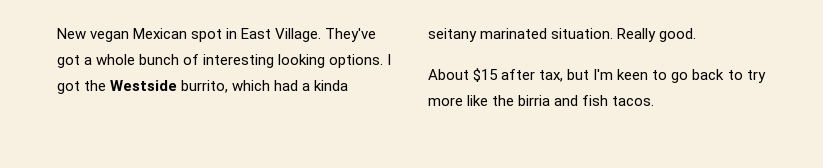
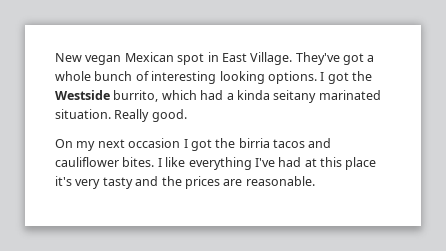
[428,68,766,83] [428,95,655,106] About $15 after tax, but I'm keen to go back to try more like the birria and fish tacos. -> [55,138,332,151] [55,157,377,170] [55,176,315,189] On my next occasion I got the birria tacos and cauliflower bites. I like everything I've had at this place it's very tasty and the prices are reasonable.

